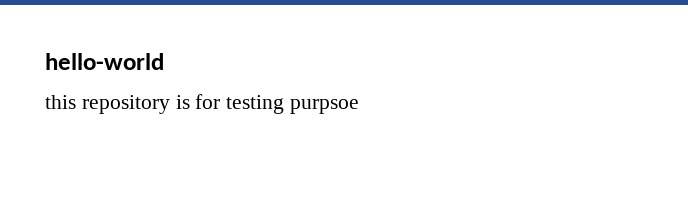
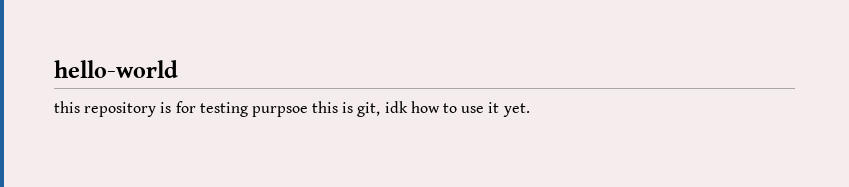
(360, 106) none -> [312,101,530,117] this is git, idk how to use it yet.

